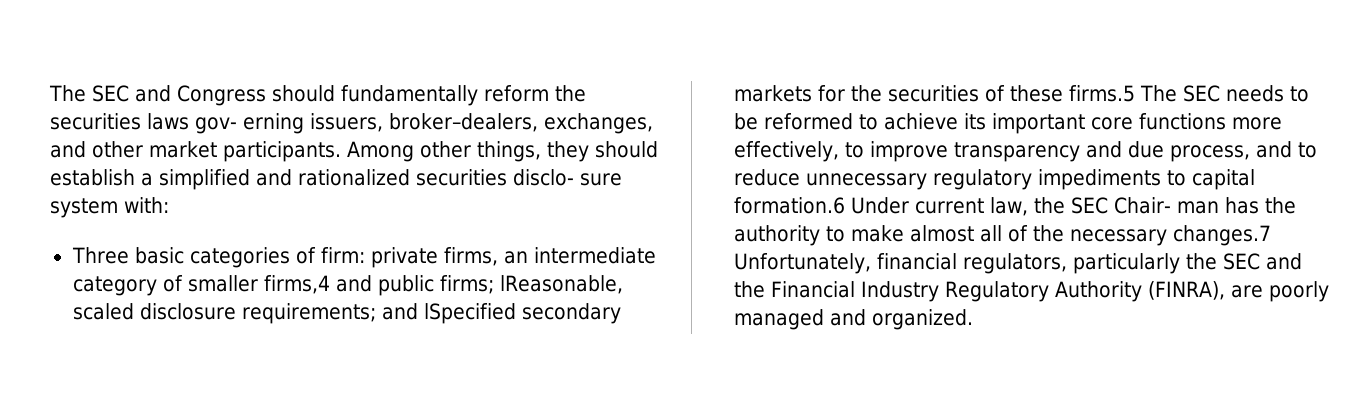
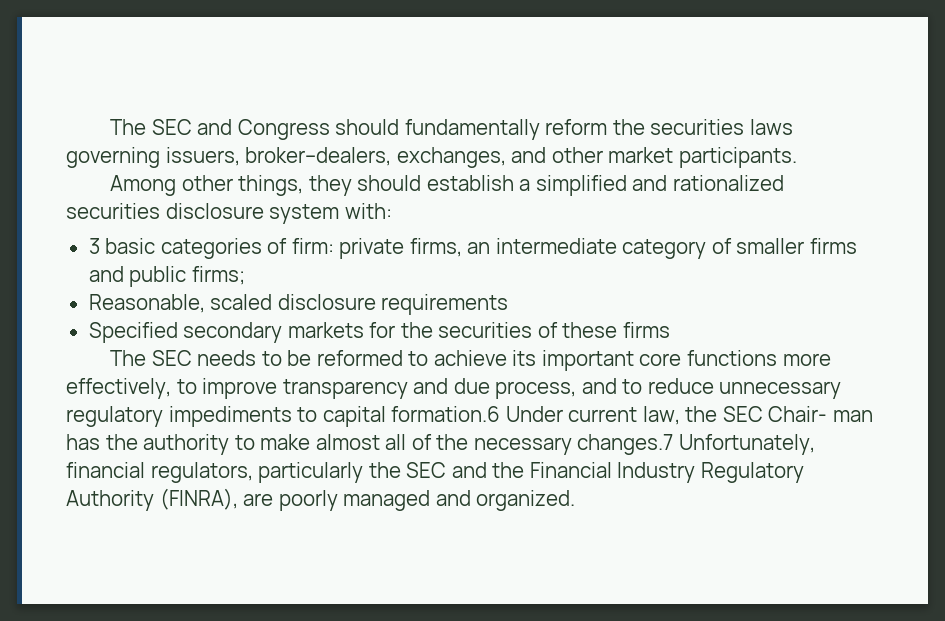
[195,113,304,134] gov- erning -> [66,147,160,168] governing
(341, 151) none -> (797, 157) //
[513,169,622,186] disclo- sure -> [165,203,264,219] disclosure
[71,247,129,264] Three -> [88,238,100,254] 3
[263,275,330,294] firms,4 -> [809,238,857,254] firms
[499,275,623,294] lReasonable, -> [88,294,205,313] // Reasonable,
[241,303,516,324] requirements; and lSpecified -> [381,294,509,315] [88,322,178,343] requirements // Specified
[1068,85,1135,102] firms.5 -> [622,322,670,338] firms //

